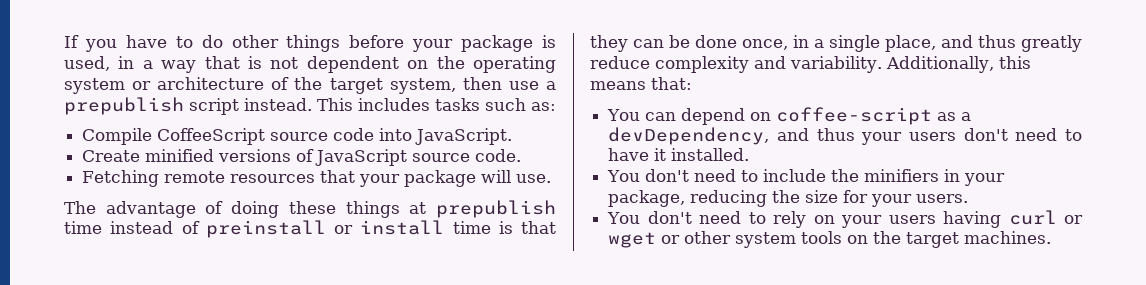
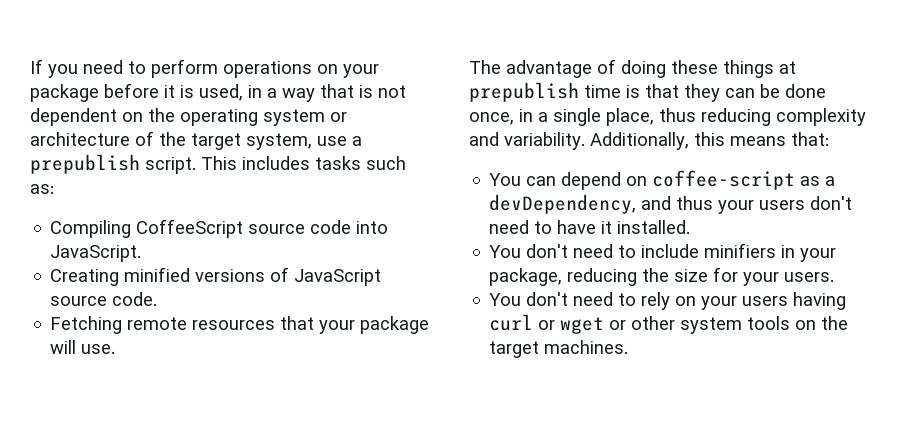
[125,35,534,52] have to do other things before your package -> [83,59,379,78] [30,83,175,102] need to perform operations on your package before it
[462,77,502,90] then -> (312, 141) none
[189,98,312,115] script instead. -> [145,157,196,174] script.
[82,128,153,145] Compile -> [50,220,132,238] Compiling
[82,150,141,162] Create -> [50,269,120,286] Creating
[110,220,491,238] instead of preinstall or install time -> (621, 91) none
[941,35,1082,52] [590,56,650,69] and thus greatly reduce -> [659,108,771,126] thus reducing
[831,169,860,182] the -> (700, 251) none

